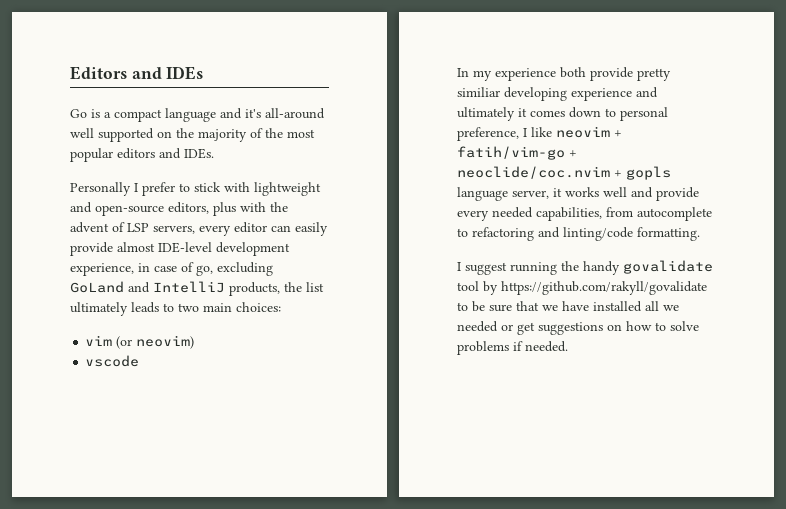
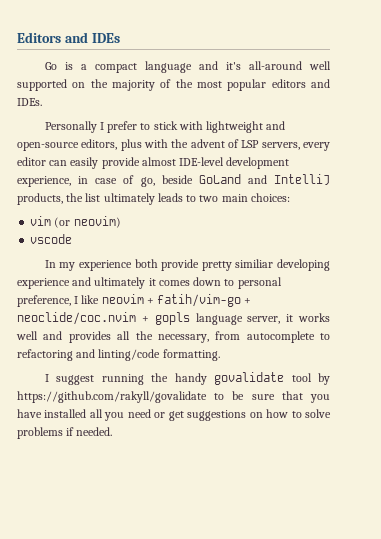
[217,262,273,276] excluding -> [161,175,193,184] beside
[656,187,699,201] [457,207,602,221] provide every needed capabilities, -> [68,331,209,343] provides all the necessary,
[542,305,558,311] we -> [309,394,330,403] you
[663,305,679,311] [457,321,498,332] we needed -> [104,409,151,421] you need

